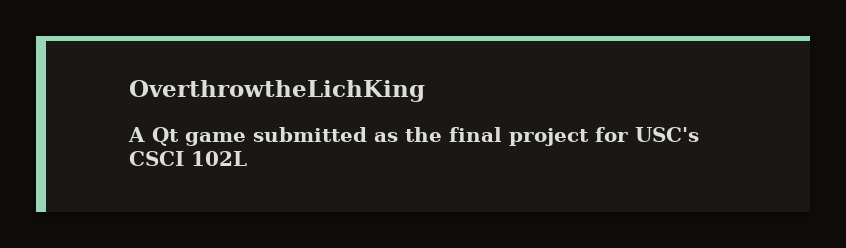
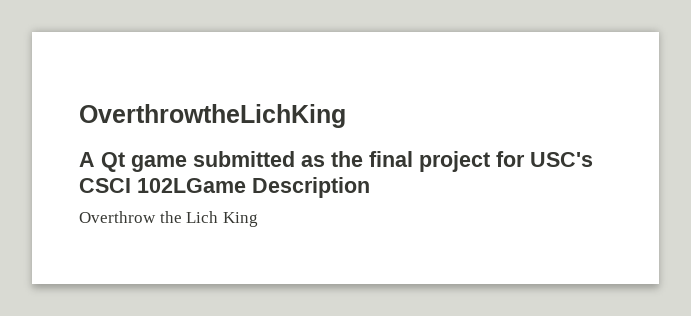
[191,151,247,166] 102L -> [137,177,370,198] [79,211,258,227] 102LGame Description // Overthrow the Lich King

